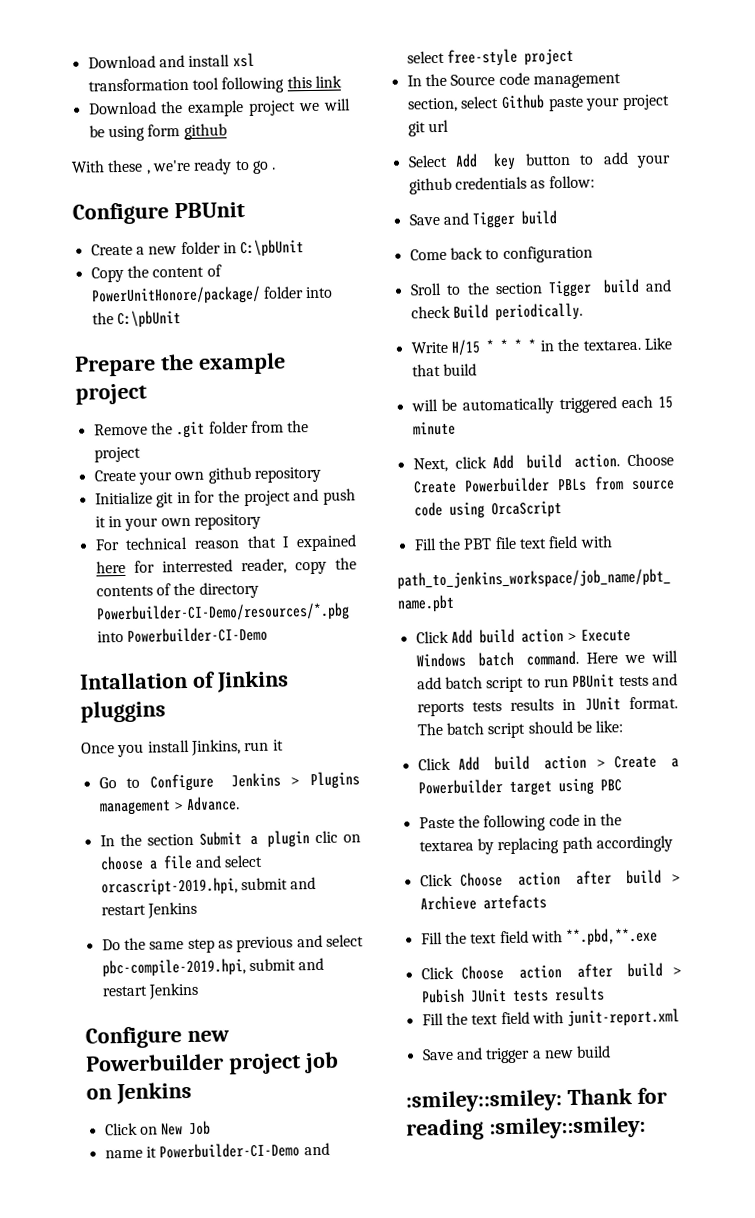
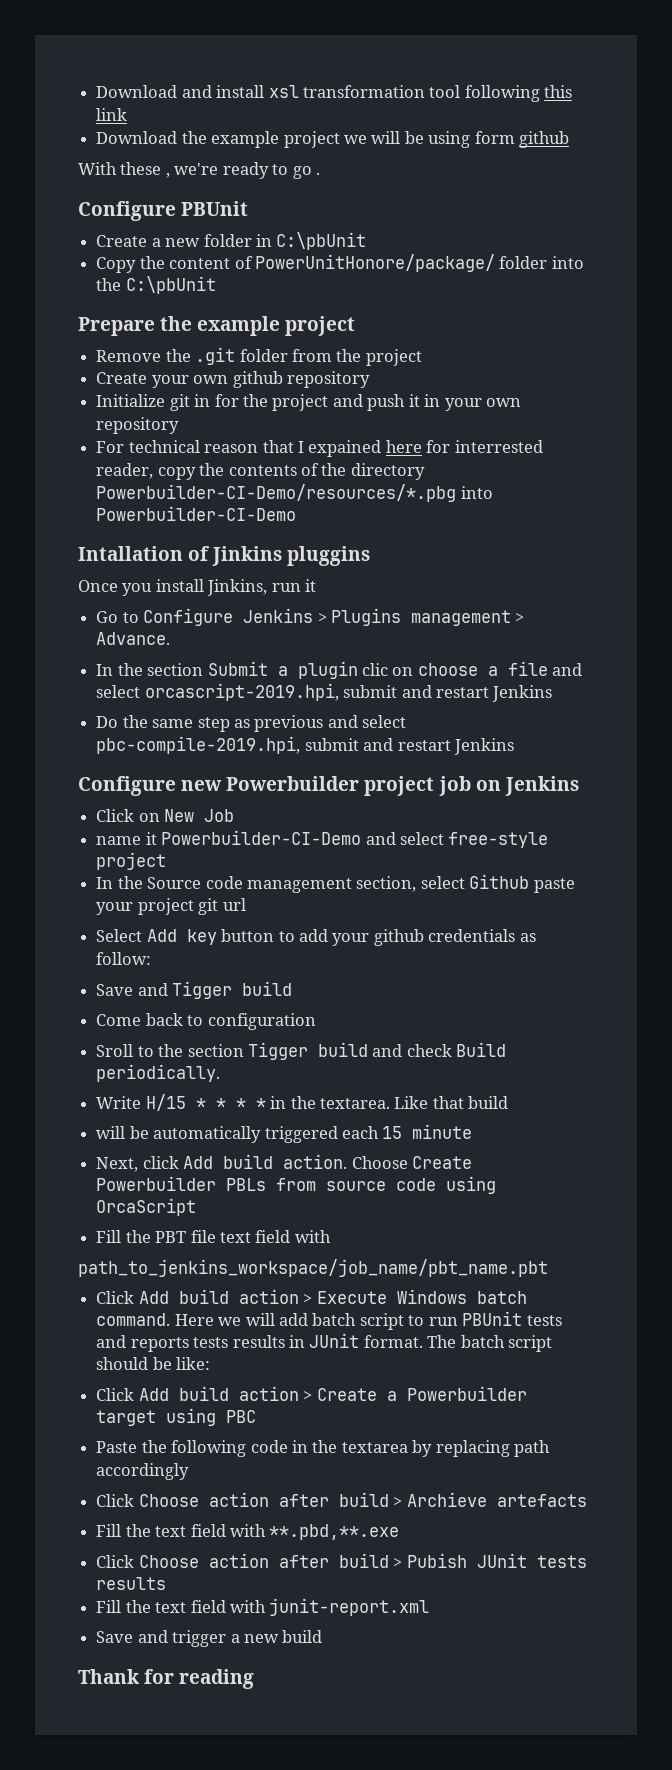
[405,1089,562,1113] :smiley::smiley: -> (323, 1636) none
[488,1115,646,1140] :smiley::smiley: -> (255, 1679) none

